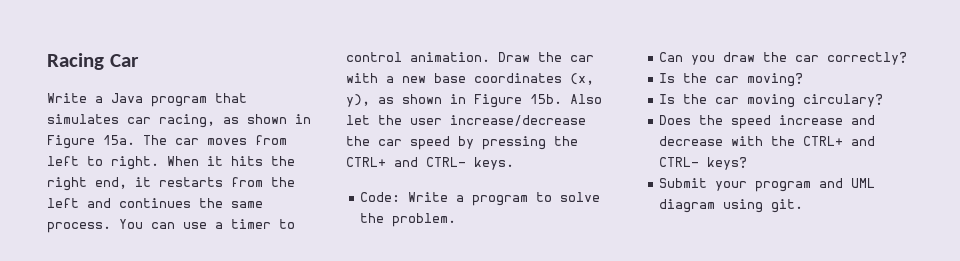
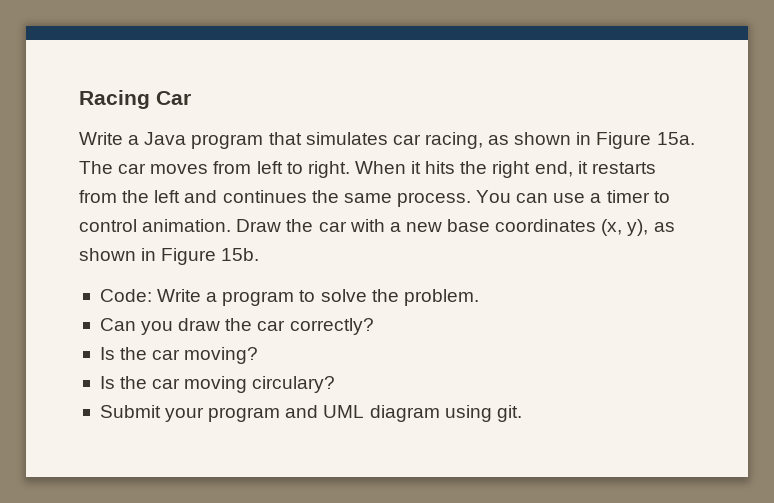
[570,94,602,104] [346,115,586,126] [346,136,578,150] [346,157,514,170] Also let the user increase/decrease the car speed by pressing the CTRL+ and CTRL- keys. -> (260, 254) none
[659,115,876,129] [659,136,876,146] [659,157,748,170] // Does the speed increase and decrease with the CTRL+ and CTRL- keys? -> (336, 384) none

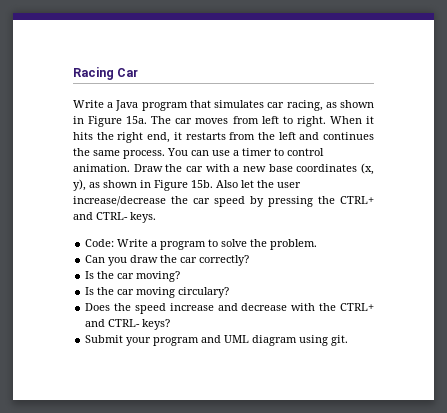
(260, 254) none -> [216,180,301,188] [73,196,374,207] [73,212,156,223] Also let the user increase/decrease the car speed by pressing the CTRL+ and CTRL- keys.
(336, 384) none -> [85,303,375,314] [85,319,171,330] // Does the speed increase and decrease with the CTRL+ and CTRL- keys?

